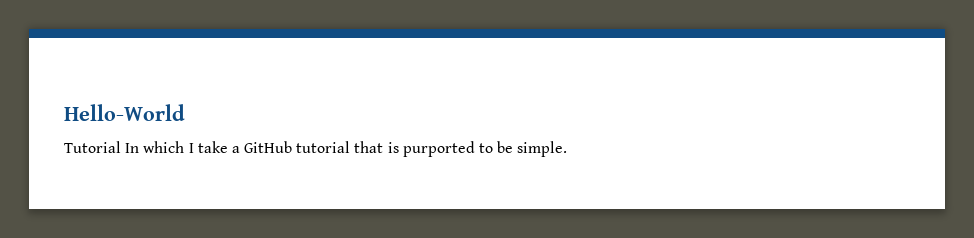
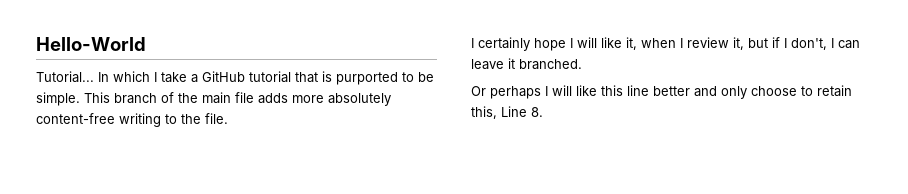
[64,141,121,153] Tutorial -> [36,71,94,83] Tutorial...
(568, 149) none -> [84,92,391,106] [36,113,228,127] [471,37,860,51] [471,58,582,70] [471,85,852,99] [471,106,543,119] This branch of the main file adds more absolutely content-free writing to the file. // I certainly hope I will like it, when I review it, but if I don't, I can leave it branched. // Or perhaps I will like this line better and only choose to retain this, Line 8.

